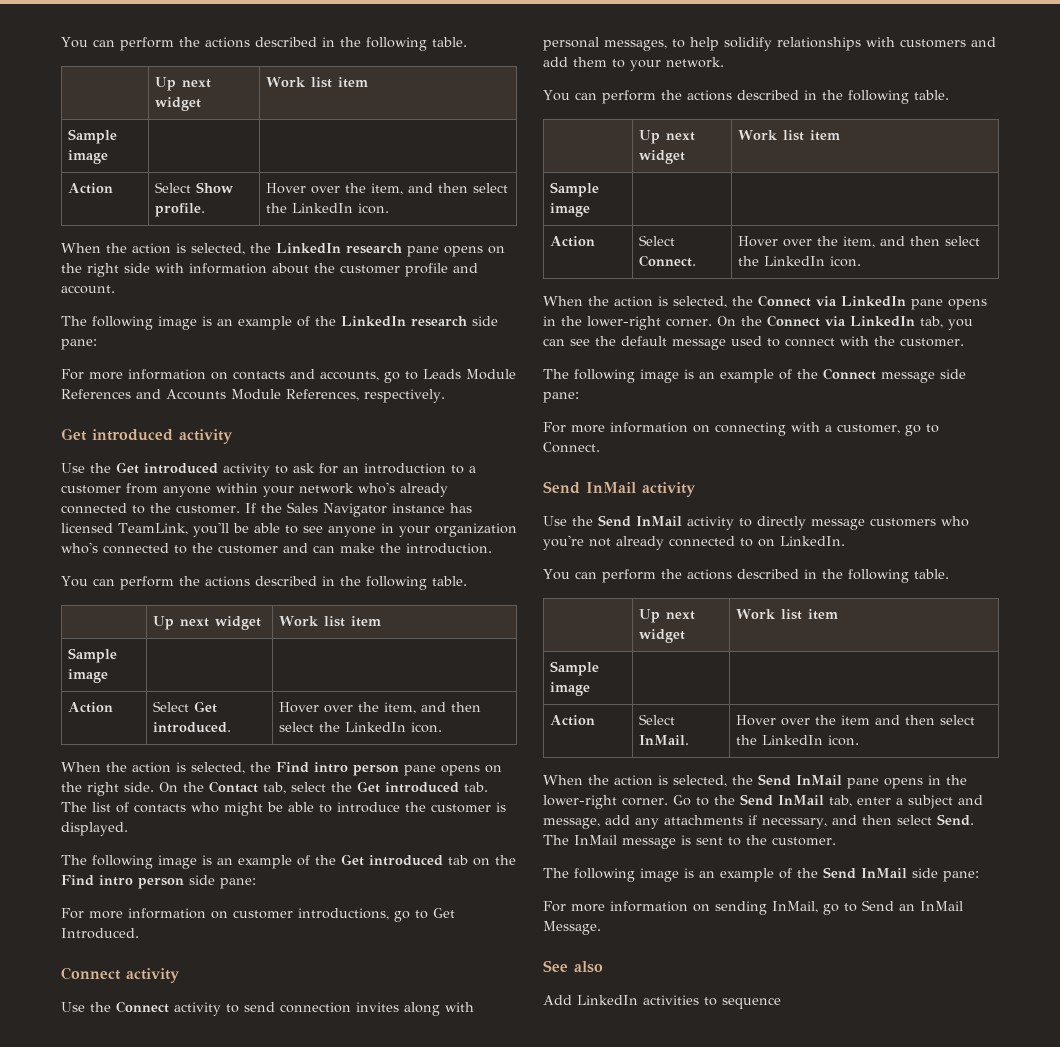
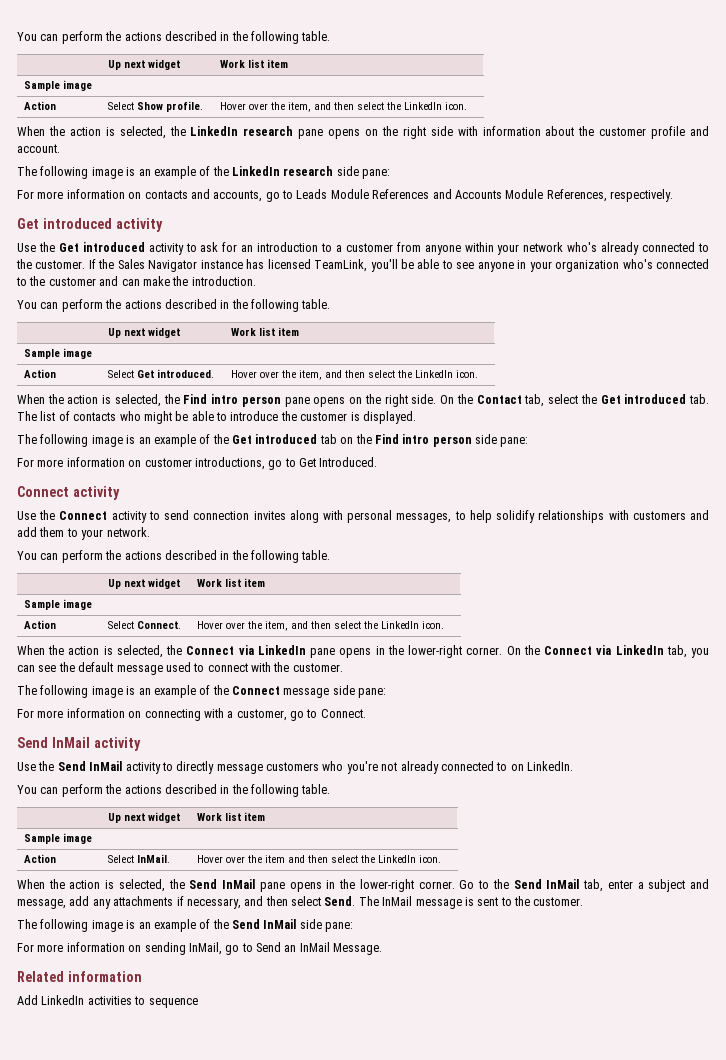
[543,960,603,973] See also -> [17,971,142,982] Related information

